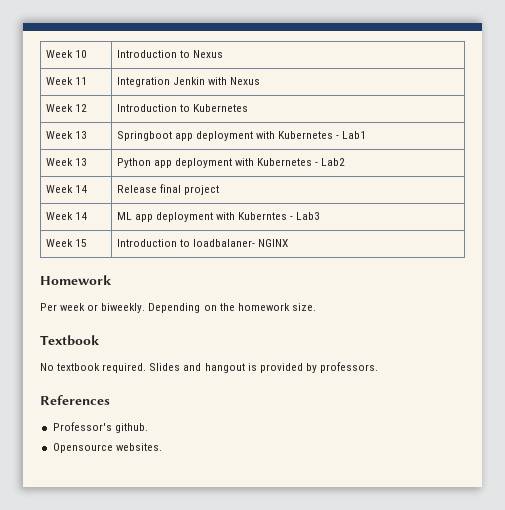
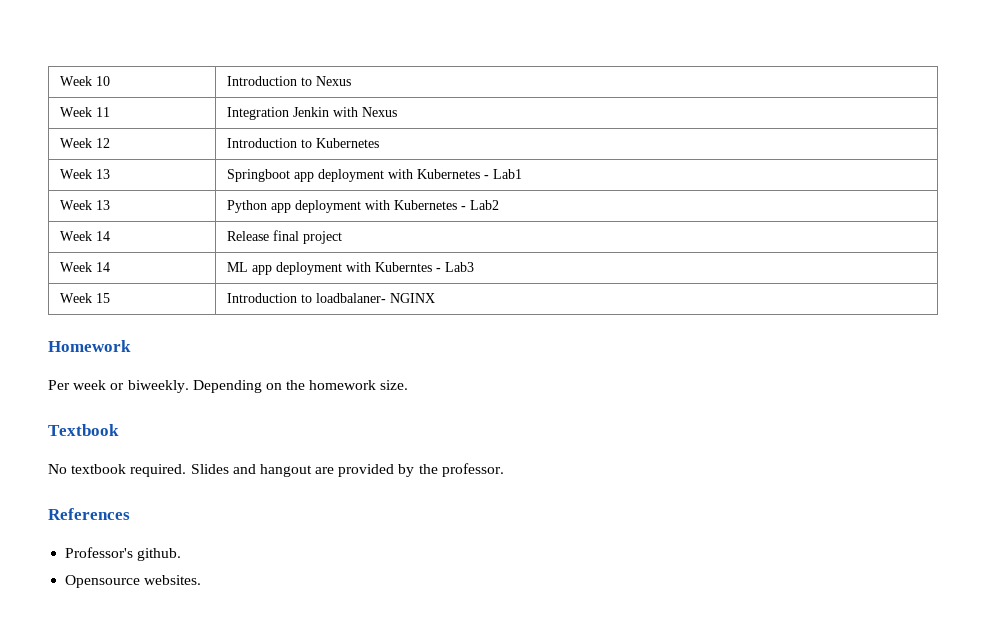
[247,363,257,371] is -> [315,467,335,474] are
[319,362,378,373] professors. -> [418,463,504,477] the professor.

